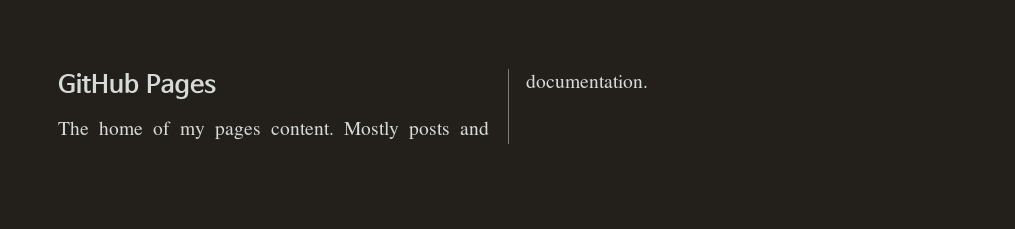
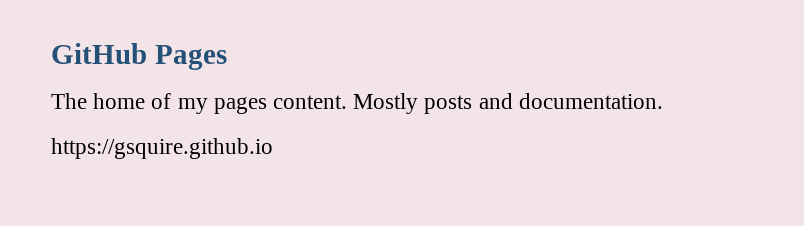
(648, 81) none -> [51,138,273,159] // https://gsquire.github.io

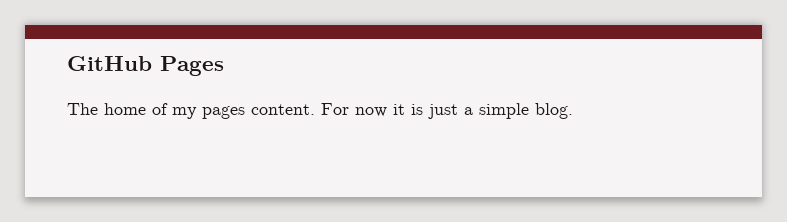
[353,93,663,114] [51,138,273,159] Mostly posts and documentation. // https://gsquire.github.io -> [321,103,573,119] For now it is just a simple blog.

